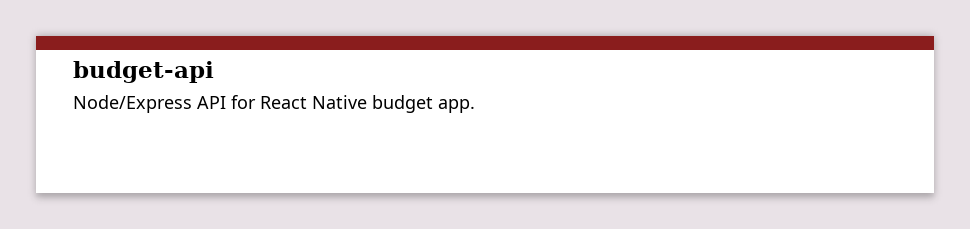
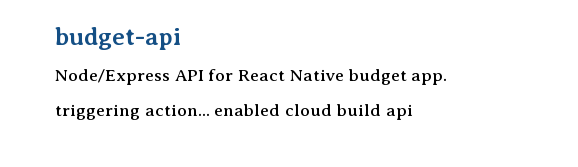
(475, 106) none -> [55,104,413,120] // triggering action... enabled cloud build api

